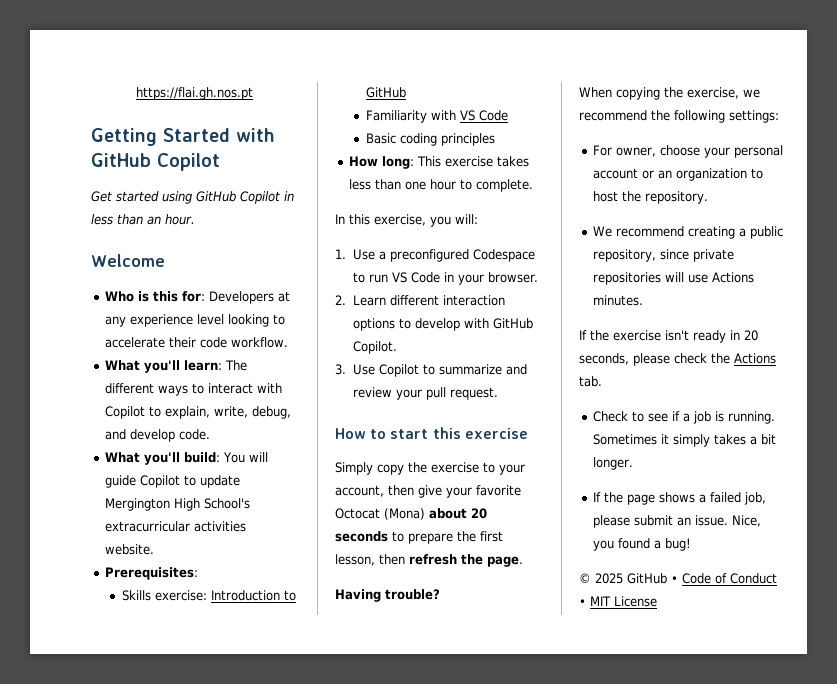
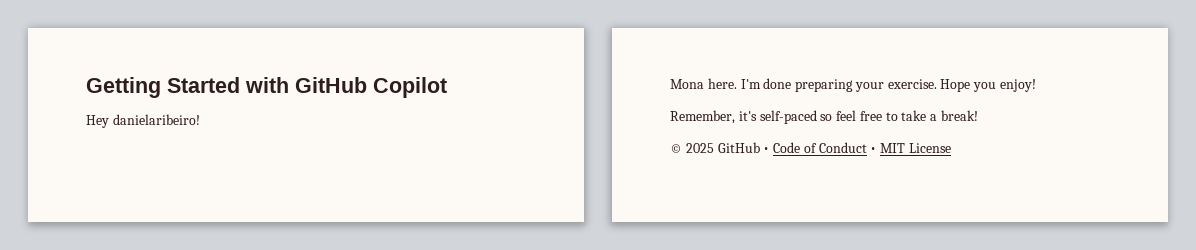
[136,87,253,100] https://flai.gh.nos.pt // -> (86, 87) none
[91,191,294,204] [91,214,195,225] [91,254,165,267] [105,291,291,304] [105,314,286,327] [105,337,289,348] [105,360,248,373] [105,383,283,396] [105,406,292,419] [105,429,211,442] [105,452,269,465] [105,475,241,488] [105,498,251,511] [105,521,247,532] [105,544,155,555] [105,567,199,580] [121,590,296,601] [365,87,406,98] [365,110,508,123] [365,133,495,146] [349,156,530,169] [349,179,534,192] [335,214,478,227] [335,249,535,262] [352,272,539,285] [335,295,505,306] [352,318,533,331] [352,341,397,354] [335,364,527,377] [352,387,498,400] [335,427,528,439] [335,462,525,475] [335,485,521,498] [335,508,487,520] [335,531,503,544] [335,554,523,567] [335,589,440,602] [579,87,760,100] [579,110,779,123] [593,145,784,158] [593,168,764,181] [593,191,709,204] [593,226,784,239] [593,249,735,262] [593,272,755,285] [593,295,644,306] [579,330,758,343] [579,353,776,366] [579,376,602,387] [593,411,776,424] [593,434,777,447] [593,457,634,470] [593,492,767,505] [593,515,762,528] [593,538,692,551] Get started using GitHub Copilot in less than an hour. // Welcome // Who is this for: Developers at any experience level looking to accelerate their code workflow. // What you'll learn: The different ways to interact with Copilot to explain, write, debug, and develop code. // What you'll build: You will guide Copilot to update Mergington High School's extracurricular activities website. // Prerequisites: // Skills exercise: Introduction to GitHub // Familiarity with VS Code // Basic coding principles // How long: This exercise takes less than one hour to complete. // In this exercise, you will: // 1. Use a preconfigured Codespace to run VS Code in your browser. // 2. Learn different interaction options to develop with GitHub Copilot. // 3. Use Copilot to summarize and review your pull request. // How to start this exercise // Simply copy the exercise to your account, then give your favorite Octocat (Mona) about 20 seconds to prepare the first lesson, then refresh the page. // Having trouble? // When copying the exercise, we recommend the following settings: // For owner, choose your personal account or an organization to host the repository. // We recommend creating a public repository, since private repositories will use Actions minutes. // If the exercise isn't ready in 20 seconds, please check the Actions tab. // Check to see if a job is running. Sometimes it simply takes a bit longer. // If the page shows a failed job, please submit an issue. Nice, you found a bug! -> [86,114,200,128] [670,78,1037,92] [670,110,979,124] Hey danielaribeiro! // Mona here. I'm done preparing your exercise. Hope you enjoy! // Remember, it's self-paced so feel free to take a break!

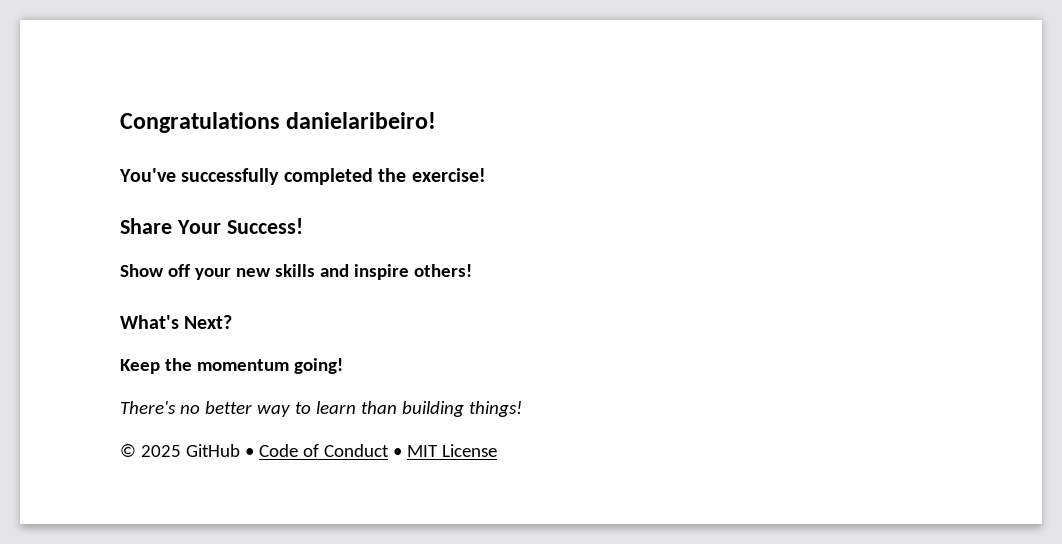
[86,77,447,98] [86,114,200,128] [670,78,1037,92] [670,110,979,124] Getting Started with GitHub Copilot // Hey danielaribeiro! // Mona here. I'm done preparing your exercise. Hope you enjoy! // Remember, it's self-paced so feel free to take a break! -> [120,112,437,133] [119,168,486,185] [120,218,303,234] [120,264,472,280] [120,315,233,329] [120,358,343,374] [120,401,522,417] Congratulations danielaribeiro! // You've successfully completed the exercise! // Share Your Success! // Show off your new skills and inspire others! // What's Next? // Keep the momentum going! // There's no better way to learn than building things!

